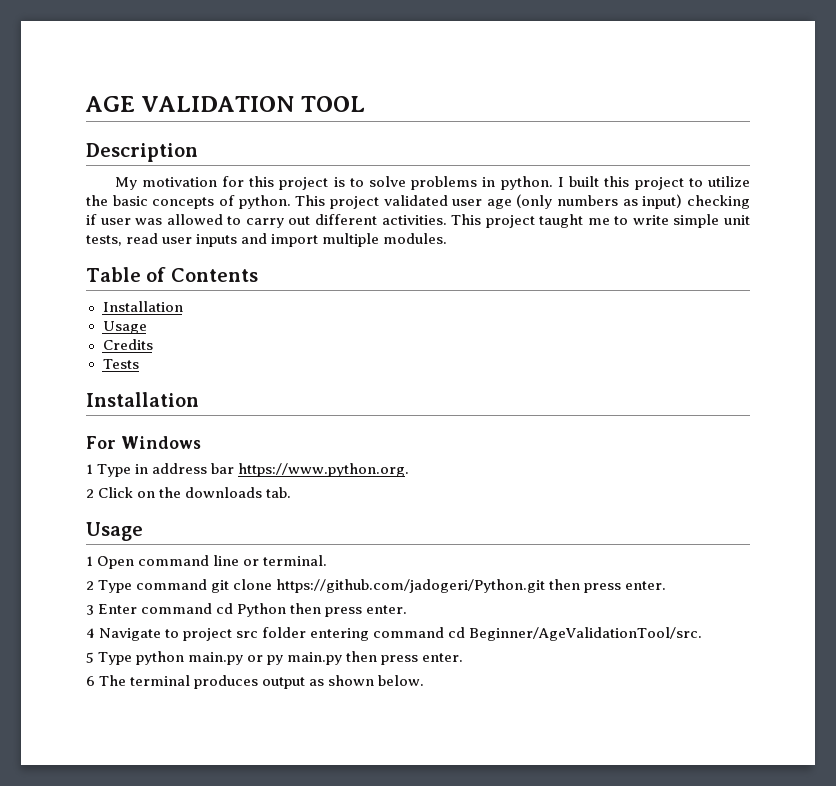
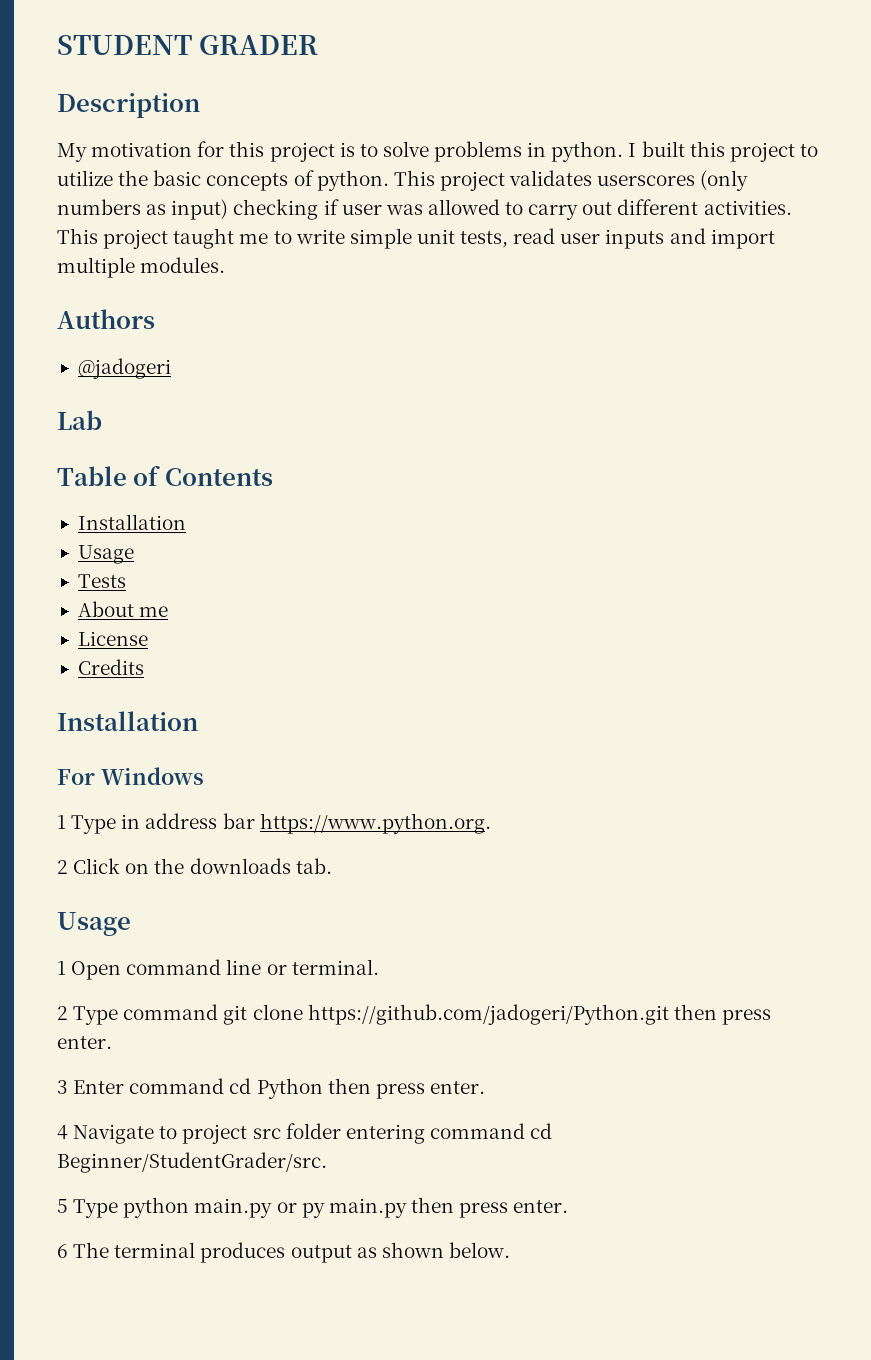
[85,96,365,112] AGE VALIDATION TOOL -> [57,35,319,55] STUDENT GRADER
[383,195,512,209] validated user age -> [509,170,696,186] validates userscores
(448, 238) none -> [57,309,155,329] [77,358,171,379] [57,410,102,430] // Authors // @jadogeri // Lab
(147, 327) none -> [77,574,126,588] [77,601,169,617] [77,631,148,646] // Tests // About me // License
[102,359,140,369] // Tests -> (144, 667) none
[469,627,703,641] Beginner/AgeValidationTool/src. -> [57,1152,327,1173] Beginner/StudentGrader/src.

